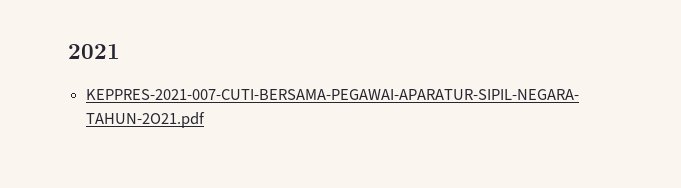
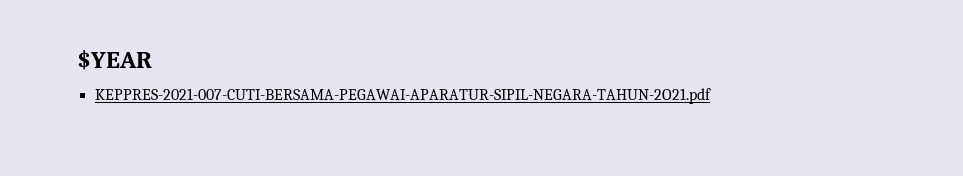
[68,44,120,59] 2021 -> [77,49,152,70] $YEAR

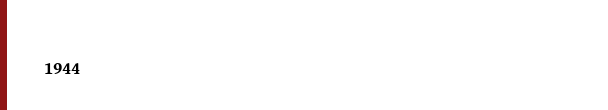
[77,49,152,70] [94,88,711,104] $YEAR // KEPPRES-2021-007-CUTI-BERSAMA-PEGAWAI-APARATUR-SIPIL-NEGARA-TAHUN-2O21.pdf -> [44,63,80,74] 1944

